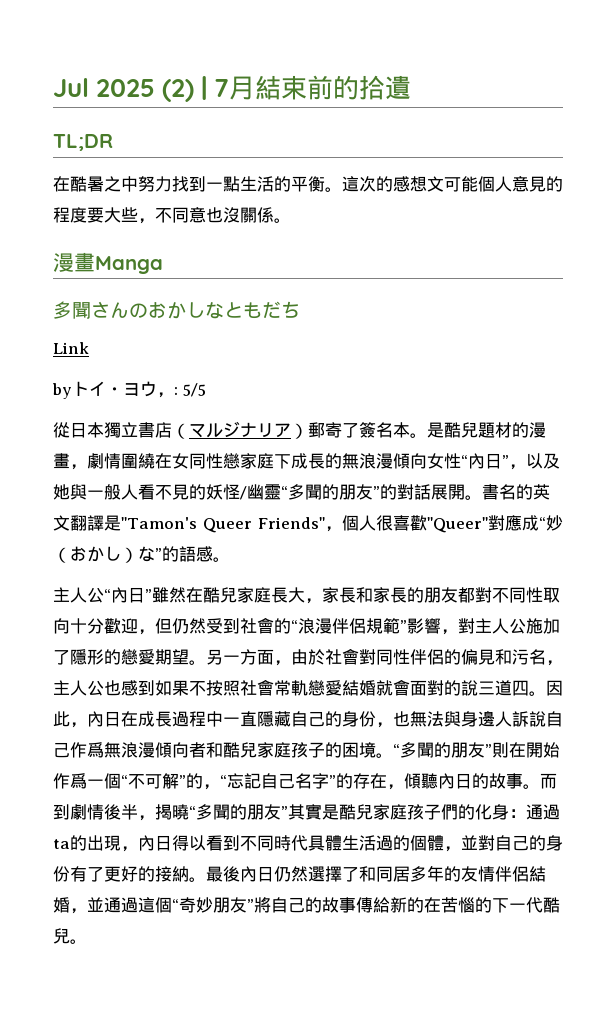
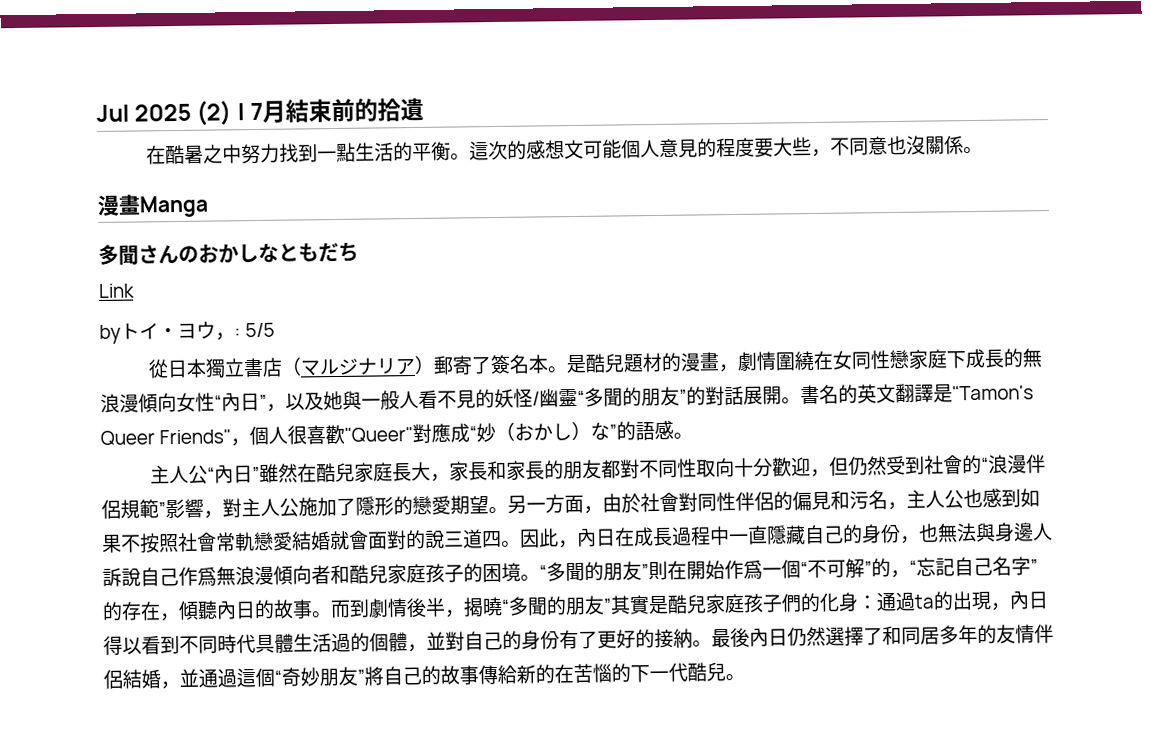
[53,134,113,151] // TL;DR -> (424, 109) none

